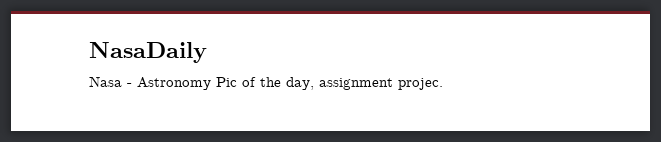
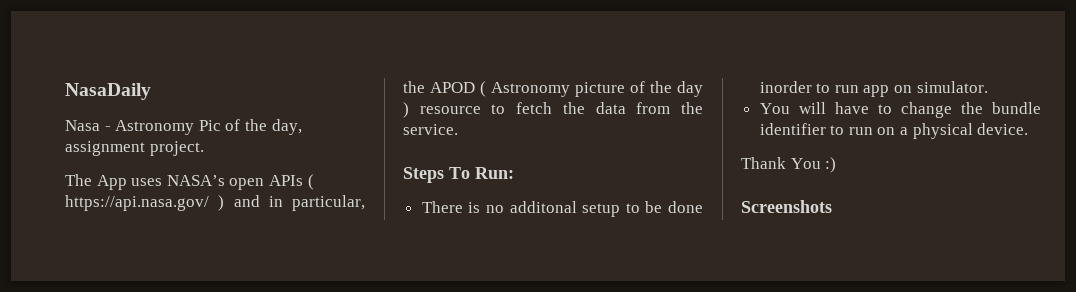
[398,78,443,90] projec. -> [149,141,204,156] [65,174,314,190] [65,195,365,211] [403,81,703,97] [403,102,703,118] [403,124,458,135] [403,167,514,183] [421,201,703,217] [759,81,988,97] [759,102,1041,118] [759,123,1029,139] [741,157,837,173] [741,200,832,213] project. // The App uses NASA’s open APIs ( https://api.nasa.gov/ ) and in particular, the APOD ( Astronomy picture of the day ) resource to fetch the data from the service. // Steps To Run: // There is no additonal setup to be done inorder to run app on simulator. // You will have to change the bundle identifier to run on a physical device. // Thank You :) // Screenshots

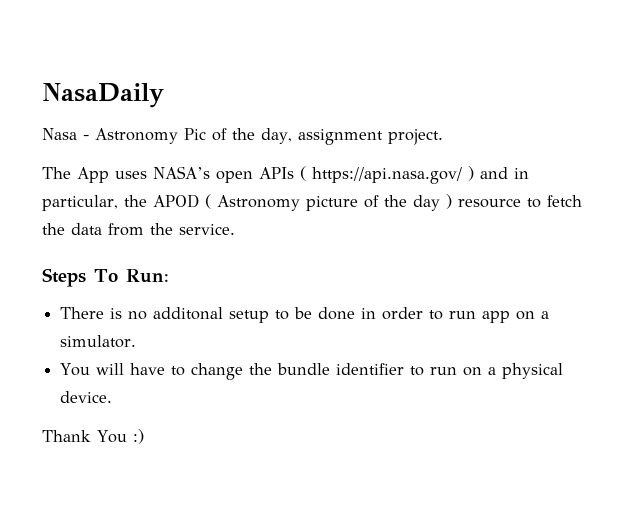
[759,81,812,93] inorder -> [361,307,424,320] in order
(913, 89) none -> [541,311,550,319] a
[741,200,832,213] // Screenshots -> (144, 436) none

